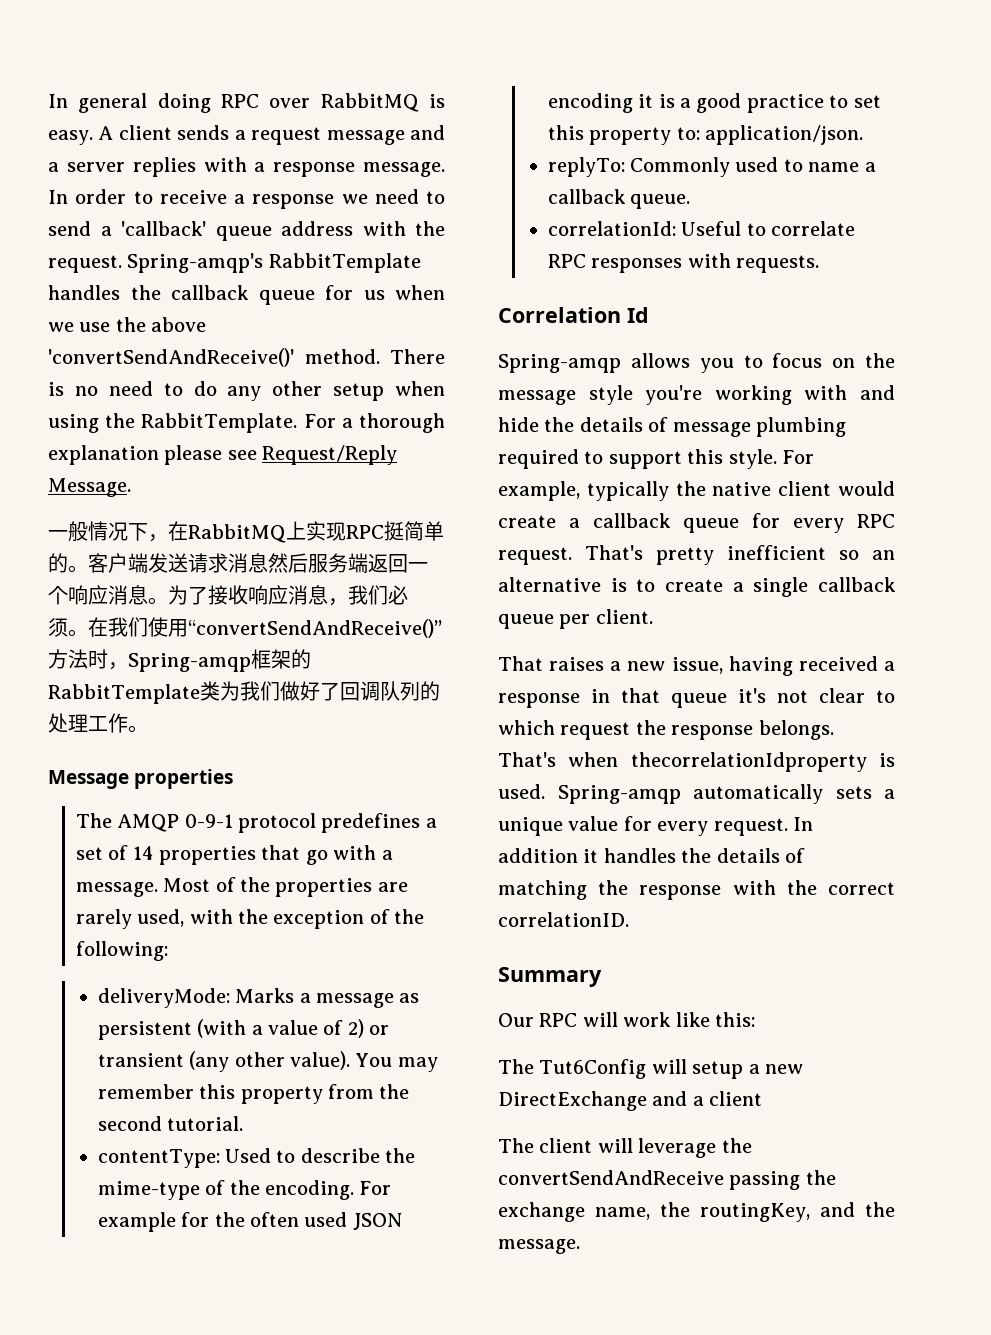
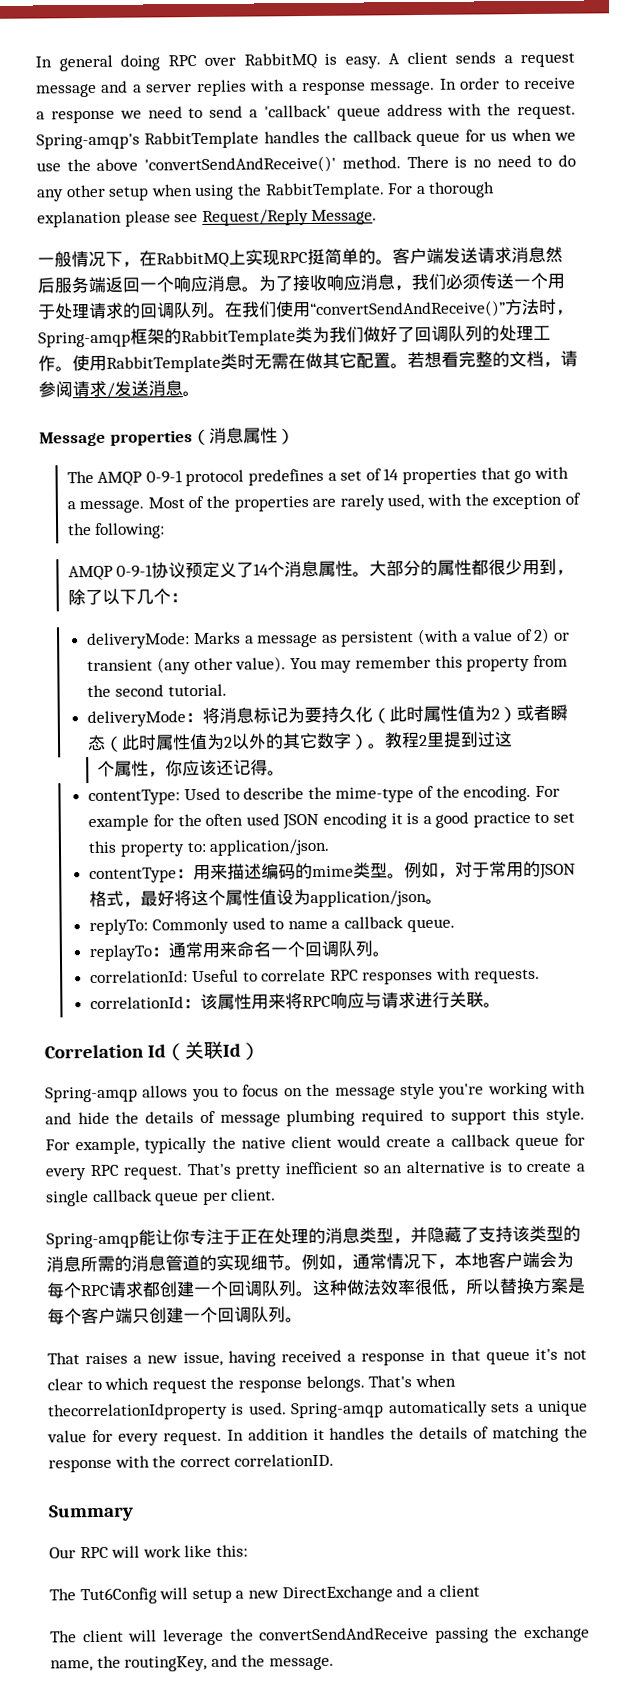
(68, 627) none -> [479,272,565,290] [38,301,209,320] 传送一个用于处理请求的回调队列
(148, 729) none -> [72,350,578,373] [38,380,200,398] 使用RabbitTemplate类时无需在做其它配置。若想看完整的文档，请参阅请求/发送消息。
(234, 779) none -> [191,427,295,446] （消息属性）
(168, 951) none -> [67,558,575,581] [67,588,188,606] // AMQP 0-9-1协议预定义了14个消息属性。大部分的属性都很少用到，除了以下几个：
(244, 1123) none -> [87,704,569,728] [87,731,514,752] [97,759,286,778] // deliveryMode：将消息标记为要持久化（此时属性值为2）或者瞬态（此时属性值为2以外的其它数字）。教程2里提到过这 // 个属性，你应该还记得。
(863, 135) none -> [89,860,577,884] [89,889,444,908] // contentType：用来描述编码的mime类型。例如，对于常用的JSON格式，最好将这个属性值设为application/json。
(691, 201) none -> [89,940,391,962] // replayTo：通常用来命名一个回调队列。
(819, 264) none -> [90,991,502,1011] // correlationId：该属性用来将RPC响应与请求进行关联。
(649, 315) none -> [164,1040,260,1061] （关联Id）
(653, 616) none -> [46,1225,581,1249] [46,1251,574,1273] [46,1277,586,1299] [47,1306,303,1325] // Spring-amqp能让你专注于正在处理的消息类型，并隐藏了支持该类型的消息所需的消息管道的实现细节。例如，通常情况下，本地客户端会为每个RPC请求都创建一个回调队列。这种做法效率很低，所以替换方案是每个客户端只创建一个回调队列。

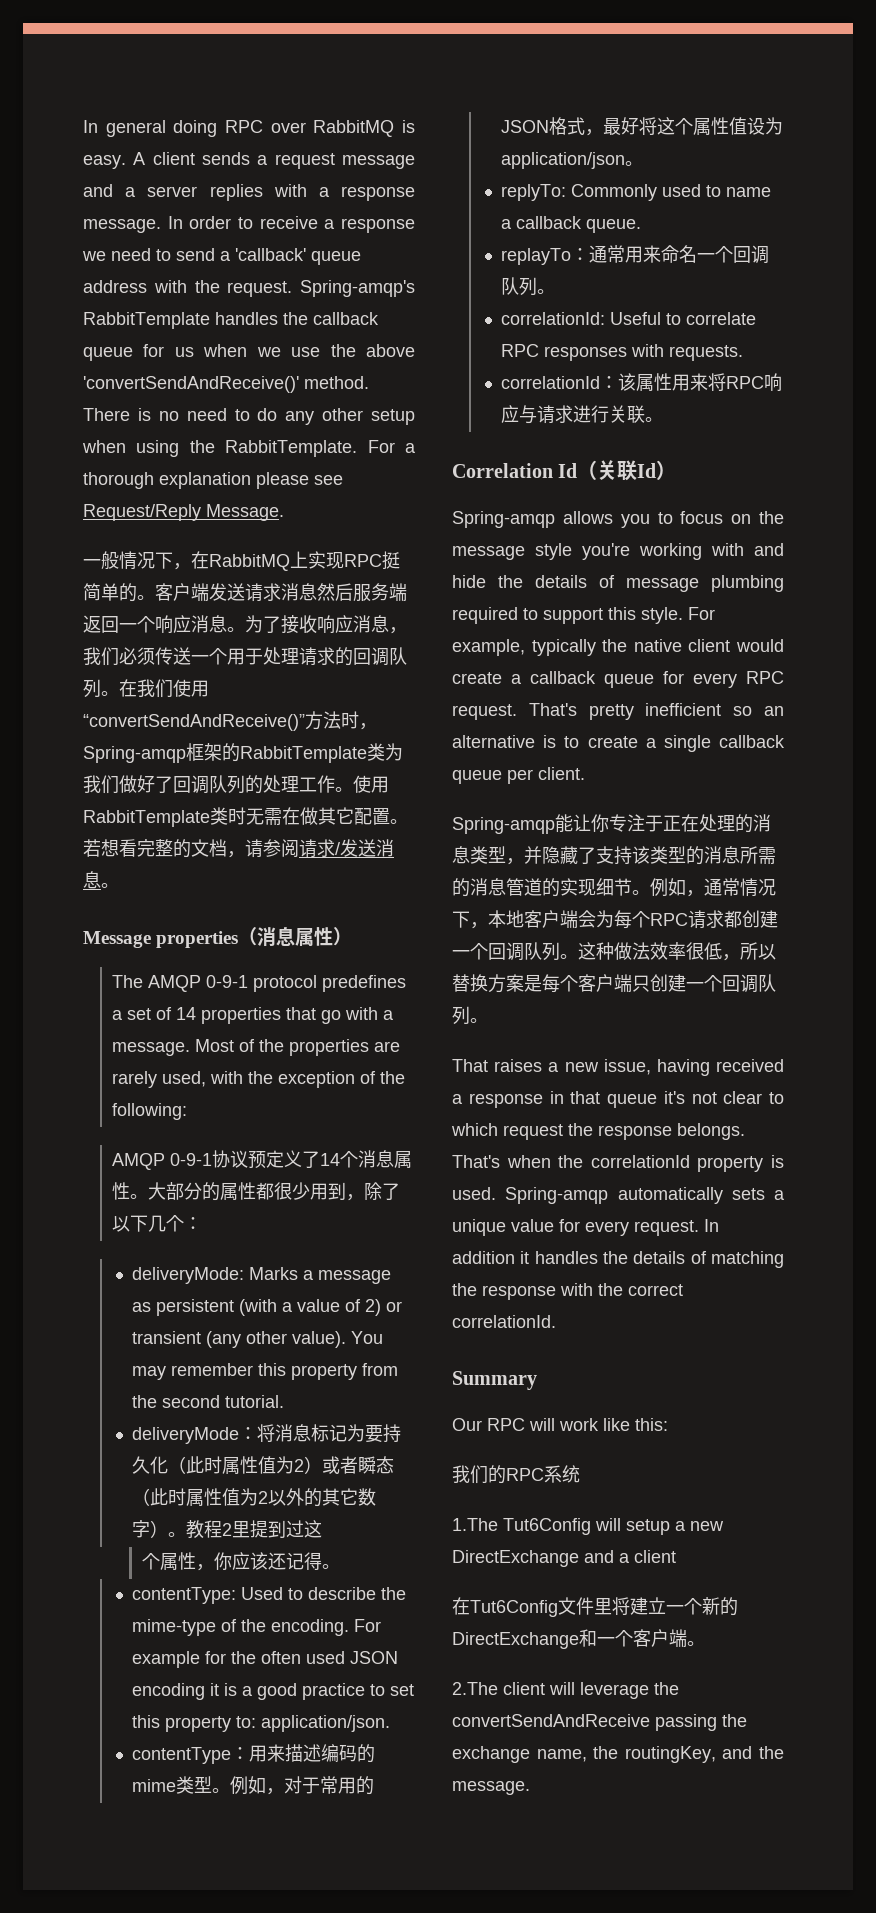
[48,1402,228,1421] thecorrelationIdproperty -> [558,1155,764,1172] the correlationId property
[234,1453,335,1467] correlationID. -> [452,1315,556,1328] correlationId.
[49,1588,76,1601] The -> [452,1465,580,1484] [452,1518,498,1531] 我们的RPC系统 // 1.The
[50,1630,77,1643] The -> [452,1597,738,1617] [452,1629,705,1649] [452,1682,498,1695] 在Tut6Config文件里将建立一个新的DirectExchange和一个客户端。 // 2.The

